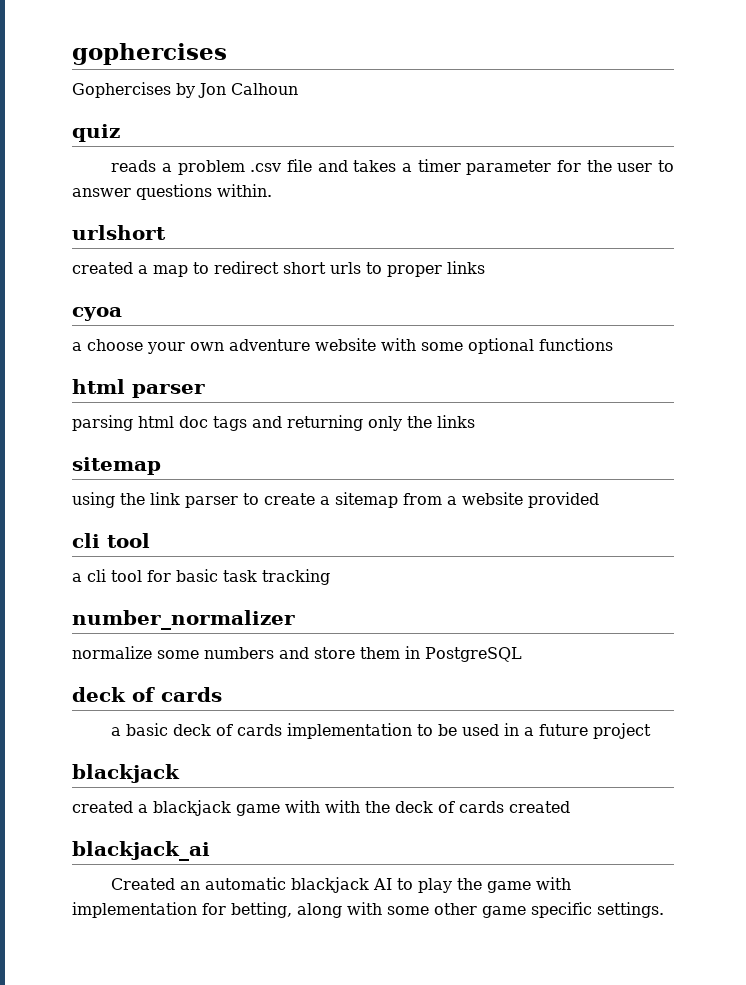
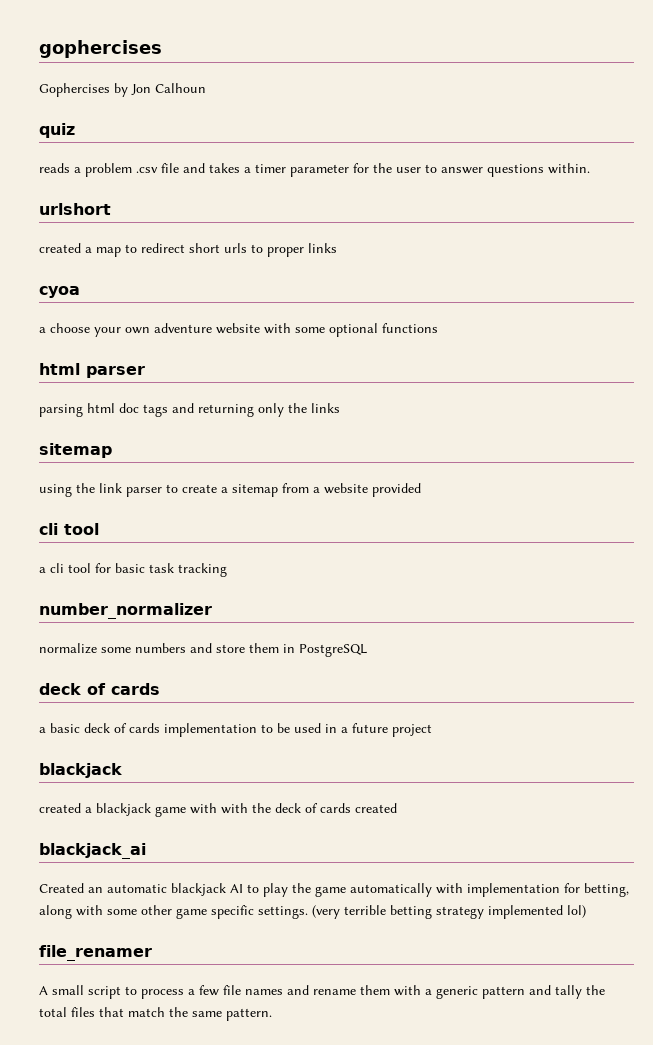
(532, 887) none -> [350,883,432,897] automatically
(664, 910) none -> [312,905,586,919] [39,945,152,961] [39,985,605,999] [39,1007,272,1021] (very terrible betting strategy implemented lol) // file_renamer // A small script to process a few file names and rename them with a generic pattern and tally the total files that match the same pattern.

